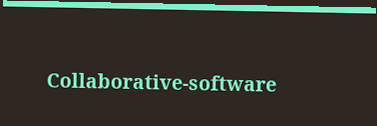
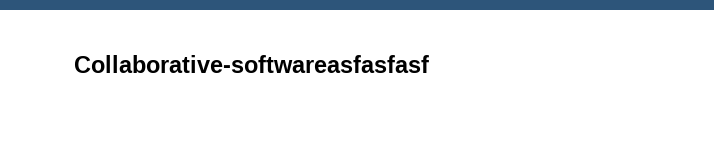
[46,72,277,92] Collaborative-software -> [74,55,429,73] Collaborative-softwareasfasfasf

